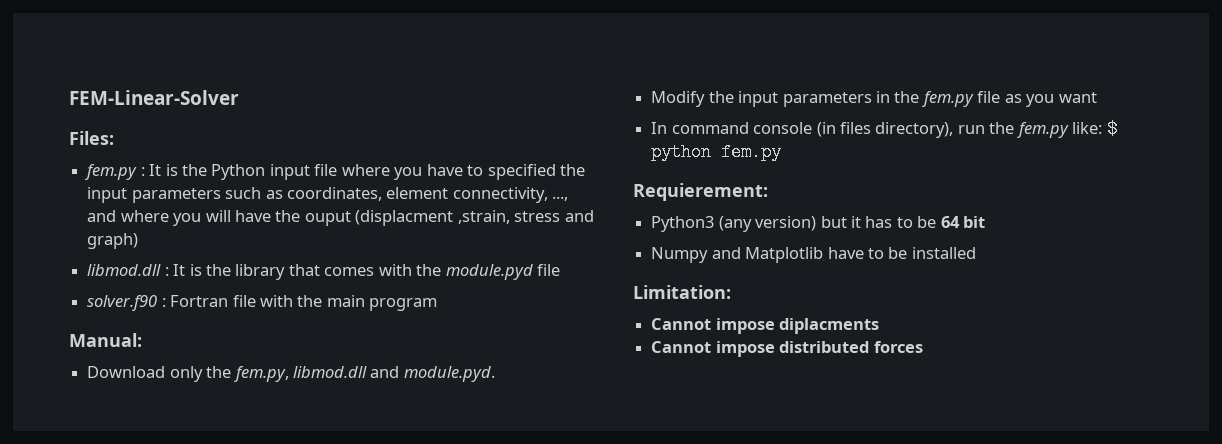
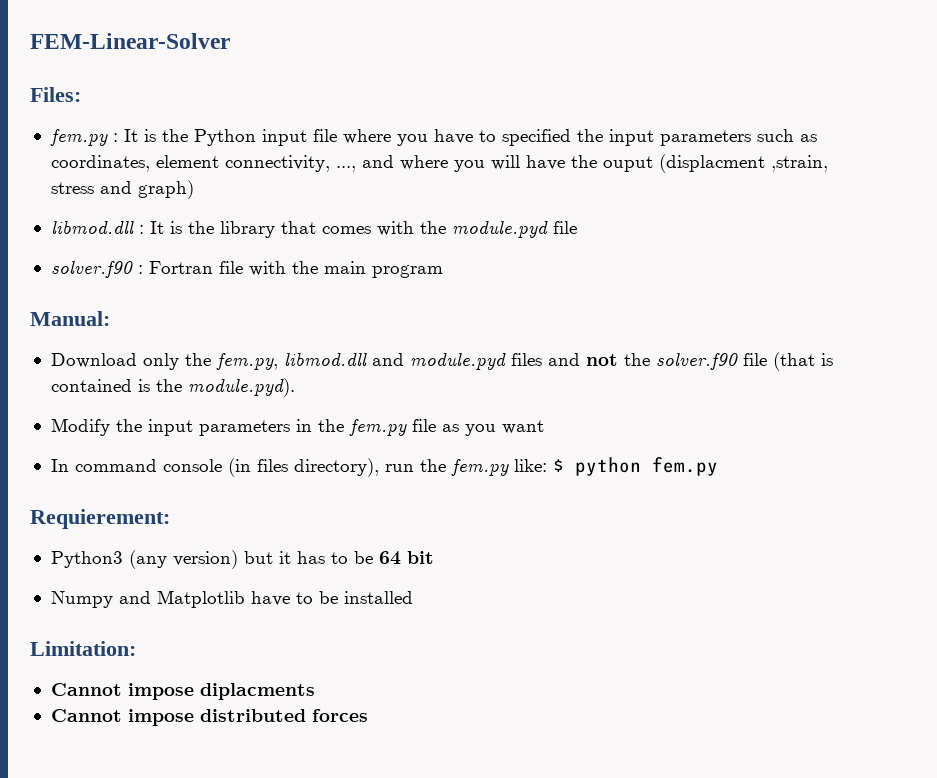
[403,366,495,382] module.pyd. -> [409,352,833,371] [50,378,295,397] module.pyd files and not the solver.f90 file (that is contained is the module.pyd).

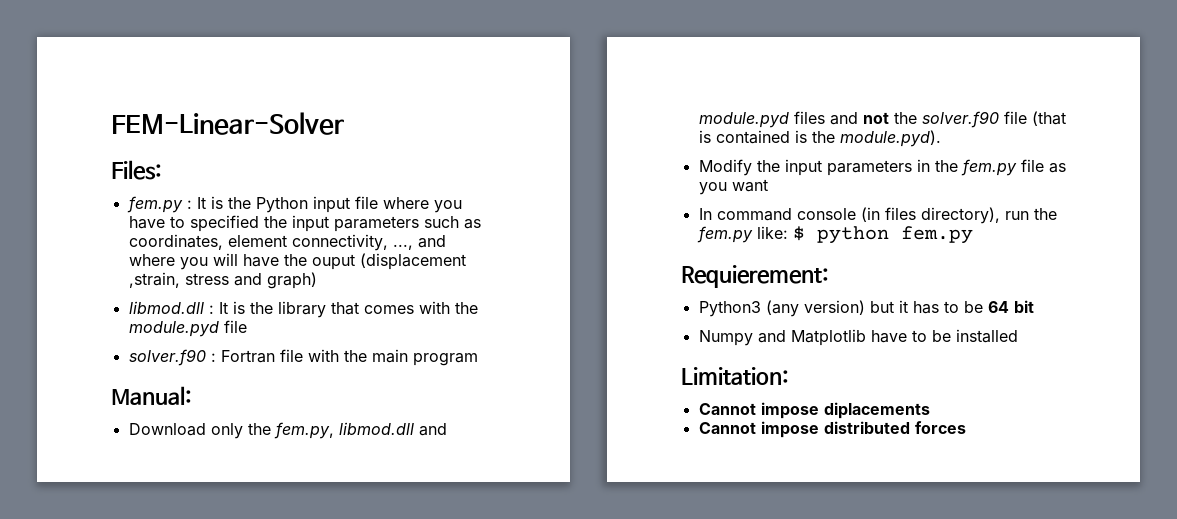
[658,154,765,173] (displacment -> [359,253,466,270] (displacement
[199,683,315,700] diplacments -> [823,402,930,419] diplacements

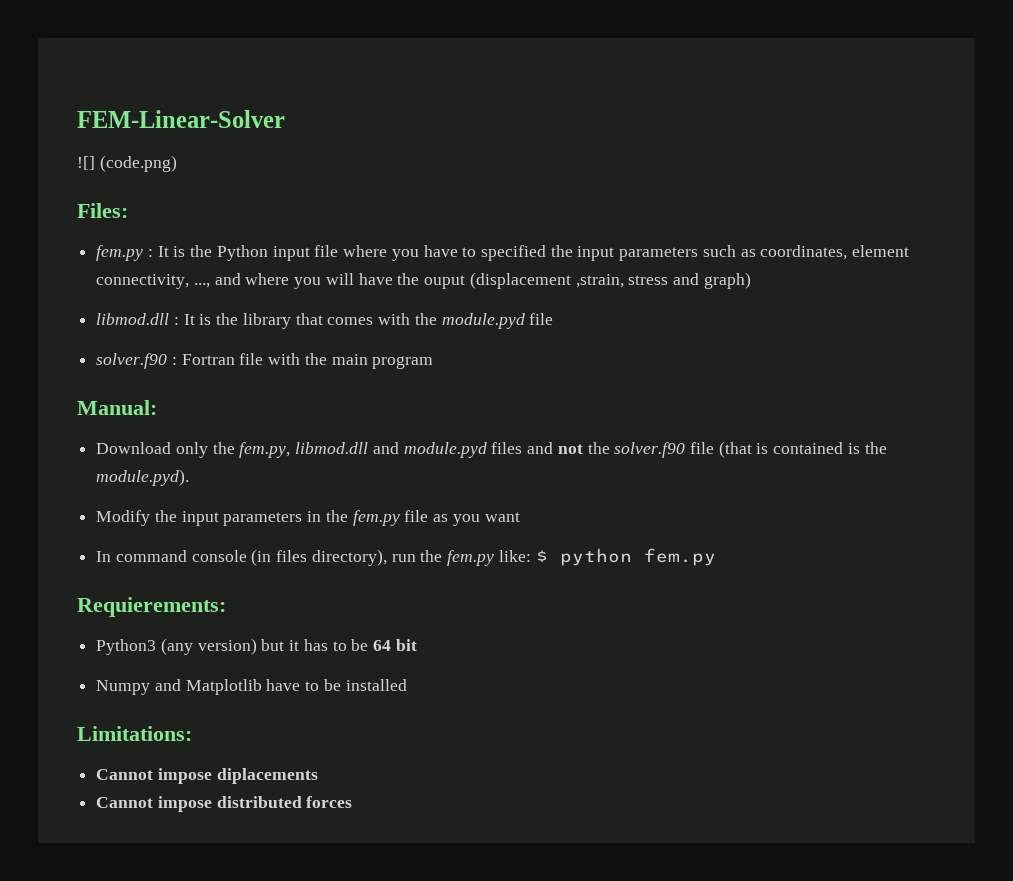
(344, 123) none -> [77,155,177,172] // ![] (code.png)
[681,265,829,288] Requierement: -> [77,597,226,617] Requierements:
[681,367,789,385] Limitation: -> [77,726,192,741] Limitations:

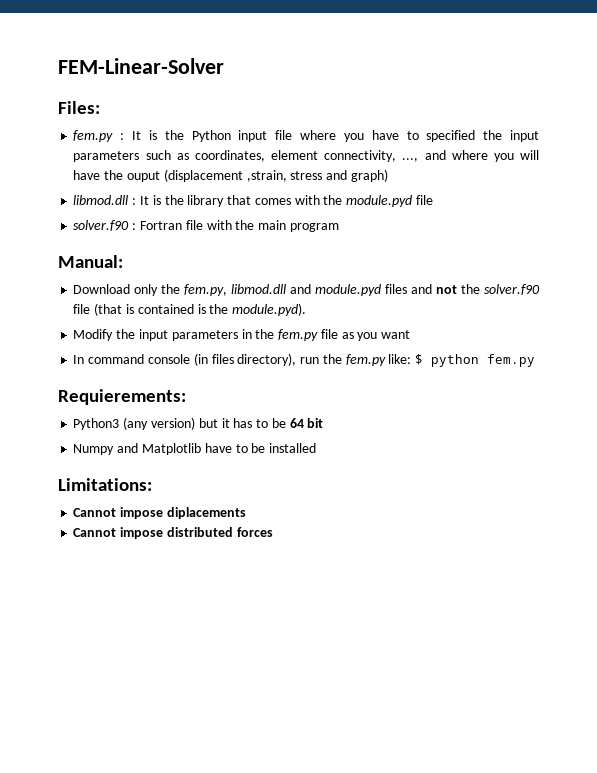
[77,155,177,172] // ![] (code.png) -> (224, 66) none

